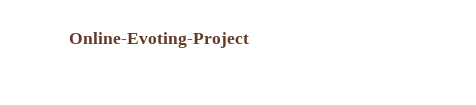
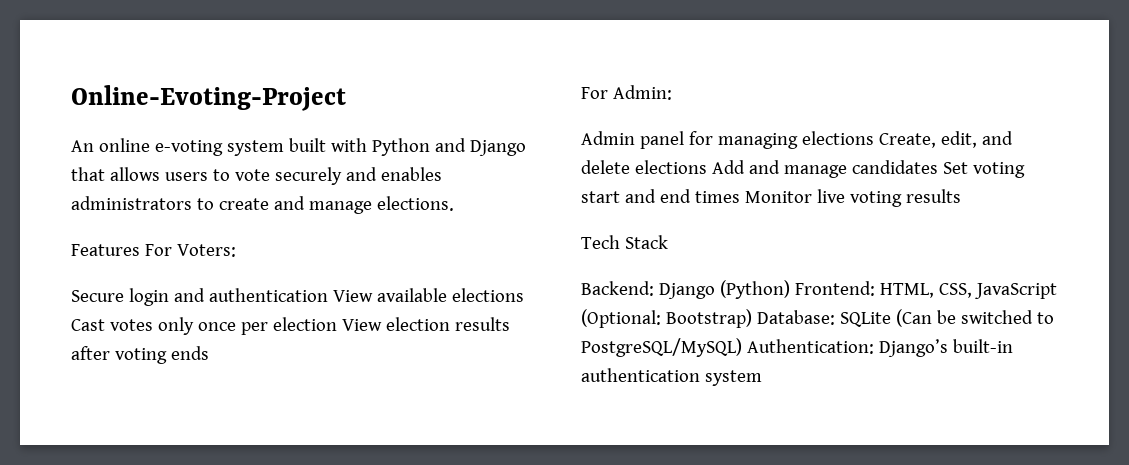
(249, 40) none -> [71,138,526,156] [71,167,442,185] [71,196,454,214] [71,244,236,257] [71,288,524,306] [71,317,510,335] [71,346,209,364] [581,85,672,100] [581,131,1013,149] [581,160,1025,178] [581,189,961,207] [581,235,668,249] [581,280,1057,299] [581,309,1054,328] [581,338,1013,357] [581,368,762,386] // An online e-voting system built with Python and Django that allows users to vote securely and enables administrators to create and manage elections. // Features For Voters: // Secure login and authentication View available elections Cast votes only once per election View election results after voting ends // For Admin: // Admin panel for managing elections Create, edit, and delete elections Add and manage candidates Set voting start and end times Monitor live voting results // Tech Stack // Backend: Django (Python) Frontend: HTML, CSS, JavaScript (Optional: Bootstrap) Database: SQLite (Can be switched to PostgreSQL/MySQL) Authentication: Django’s built-in authentication system

